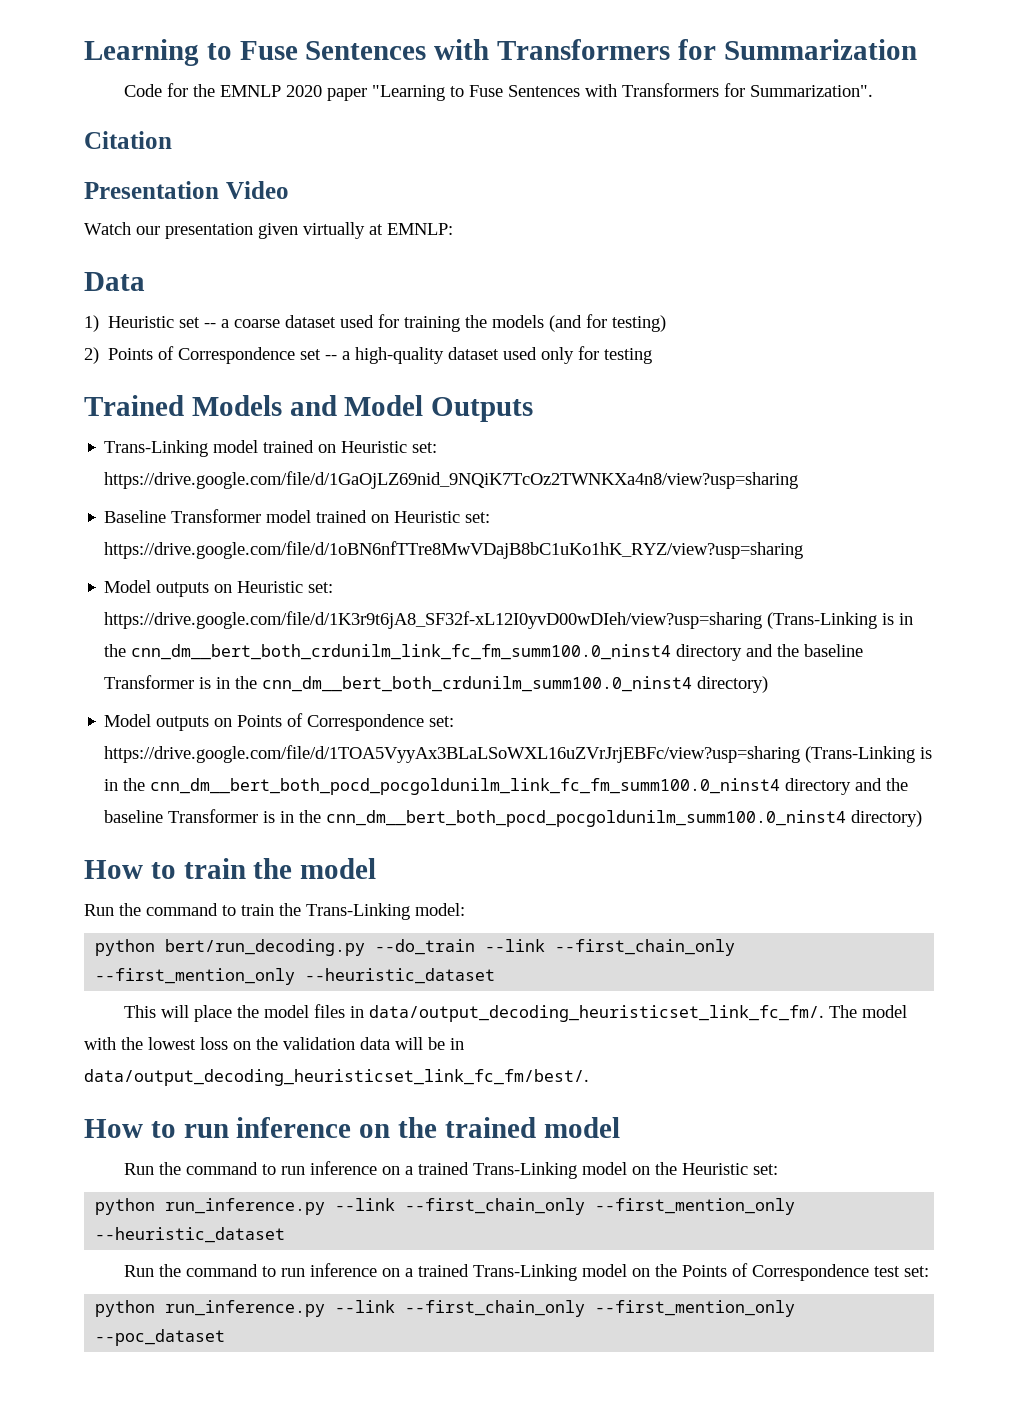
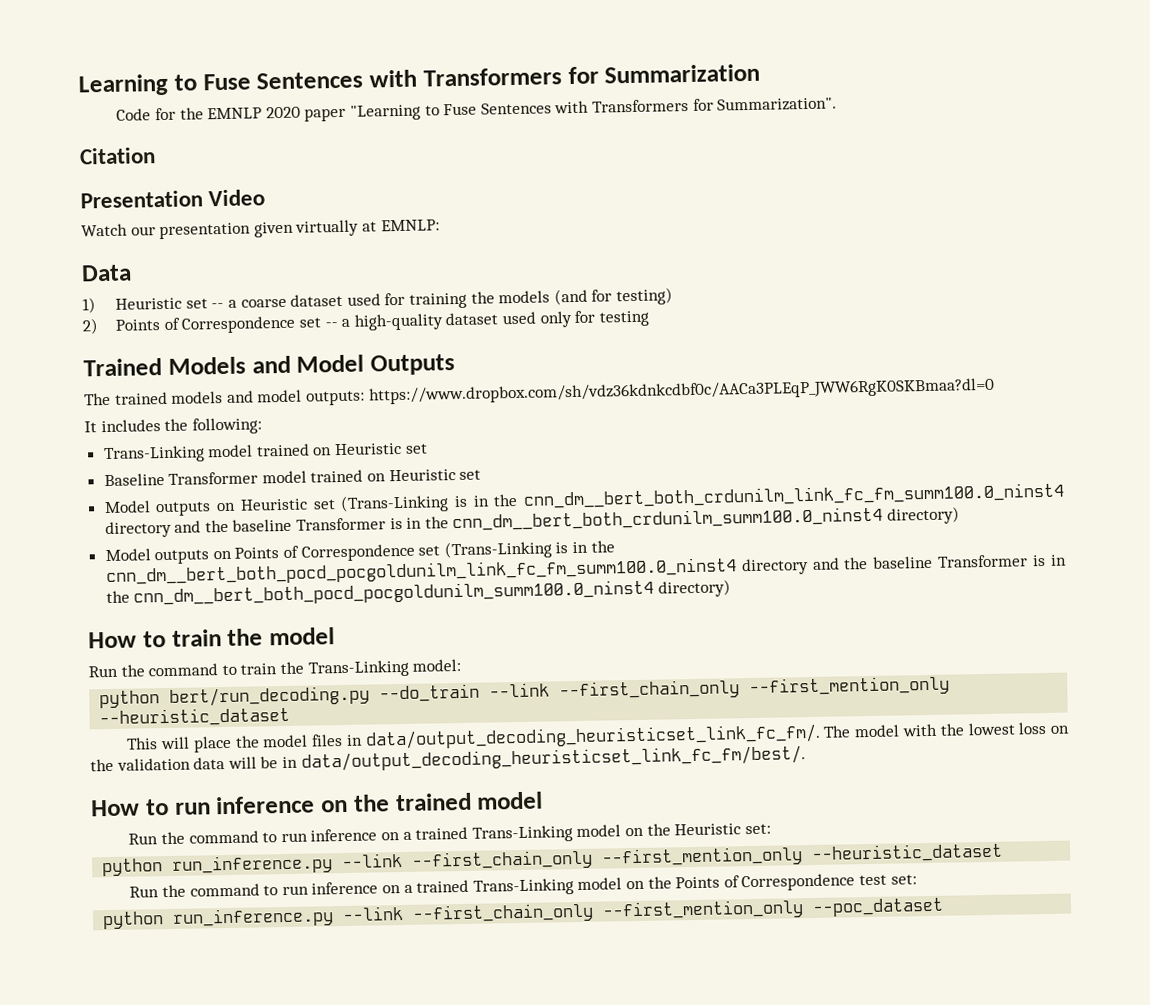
(534, 409) none -> [84,377,995,406] [84,417,262,435] // The trained models and model outputs: https://www.dropbox.com/sh/vdz36kdnkcdbf0c/AACa3PLEqP_JWW6RgK0SKBmaa?dl=0 // It includes the following:
[412,442,438,453] [104,471,799,489] set: https://drive.google.com/file/d/1GaOjLZ69nid_9NQiK7TcOz2TWNKXa4n8/view?usp=sharing -> [404,443,428,454] set
[465,512,491,523] [104,541,804,559] set: https://drive.google.com/file/d/1oBN6nfTTre8MwVDajB8bC1uKo1hK_RYZ/view?usp=sharing -> [459,469,482,480] set
[308,582,334,593] [104,611,763,629] set: https://drive.google.com/file/d/1K3r9t6jA8_SF32f-xL12I0yvD00wDIeh/view?usp=sharing -> [312,499,336,510] set
[429,716,455,727] [104,745,801,763] set: https://drive.google.com/file/d/1TOA5VyyAx3BLaLSoWXL16uZVrJrjEBFc/view?usp=sharing -> [418,545,441,556] set

